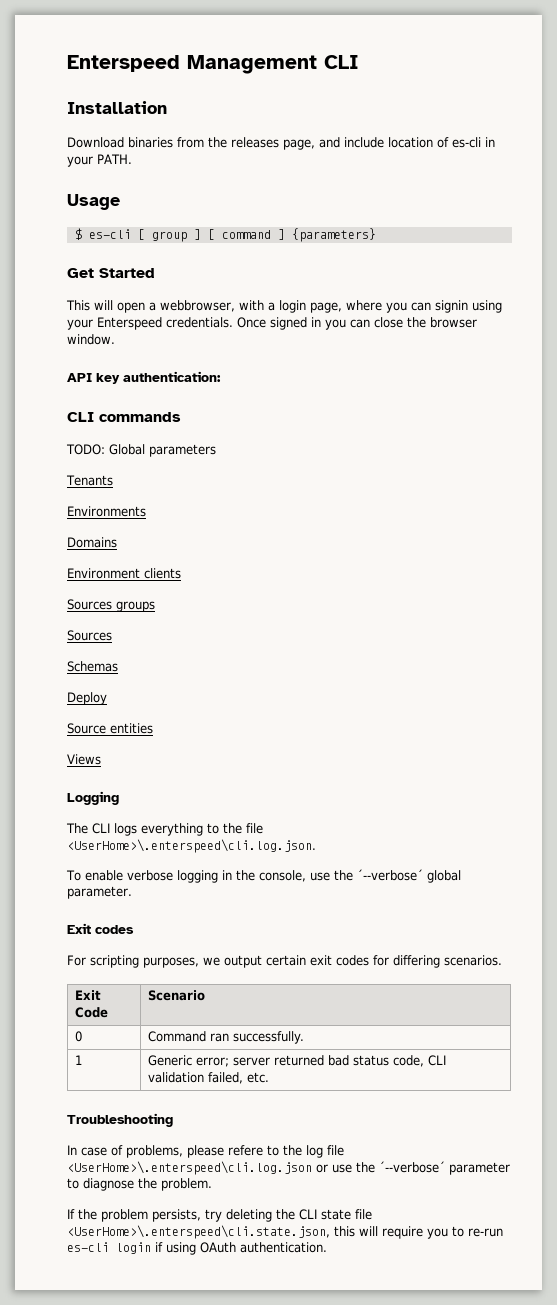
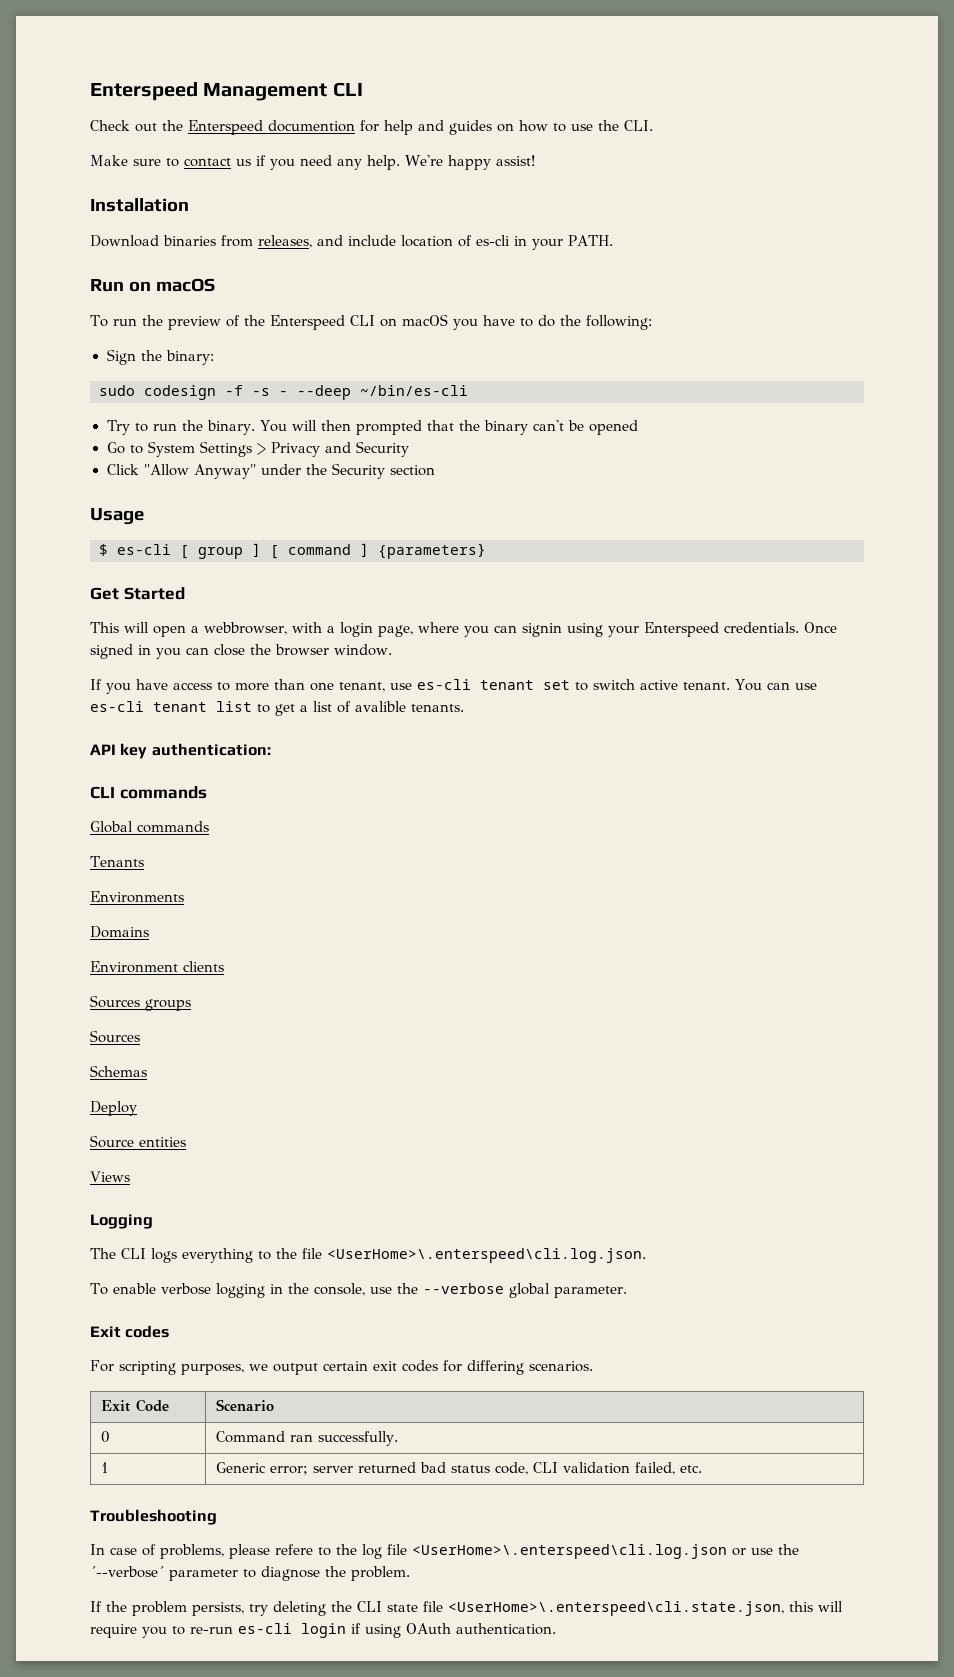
(359, 62) none -> [90,120,653,135] [90,155,535,170] // Check out the Enterspeed documention for help and guides on how to use the CLI. // Make sure to contact us if you need any help. We're happy assist!
[208,137,315,150] the releases page, -> [258,235,312,248] releases,
(132, 159) none -> [90,278,215,292] [90,314,652,330] [106,349,214,365] [99,385,468,400] [106,420,639,435] [106,441,409,457] [106,463,435,479] // Run on macOS // To run the preview of the Enterspeed CLI on macOS you have to do the following: // Sign the binary: // sudo codesign -f -s - --deep ~/bin/es-cli // Try to run the binary. You will then prompted that the binary can't be opened // Go to System Settings > Privacy and Security // Click "Allow Anyway" under the Security section
(115, 339) none -> [90,679,817,694] [90,701,464,716] // If you have access to more than one tenant, use es-cli tenant set to switch active tenant. You can use es-cli tenant list to get a list of avalible tenants.
[66,444,216,457] TODO: Global parameters -> [90,821,209,833] Global commands
[356,869,423,881] ´--verbose´ -> [422,1283,504,1294] --verbose

